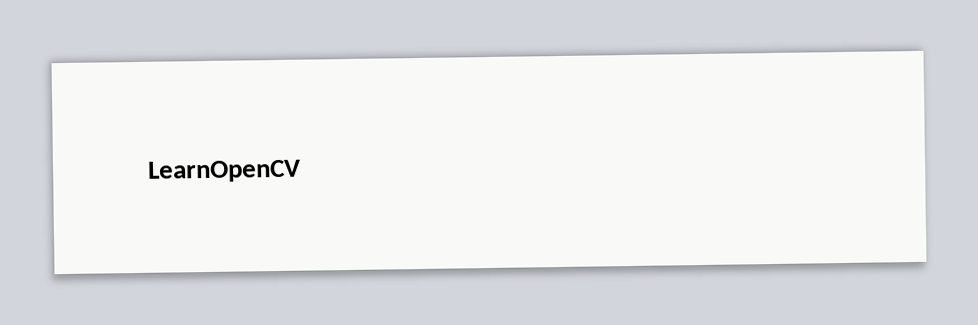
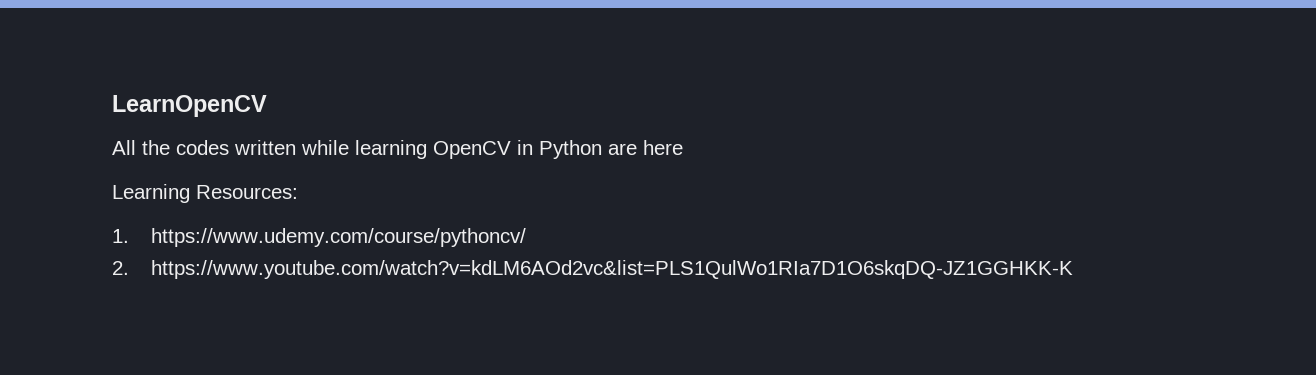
(301, 171) none -> [112,140,683,159] [112,184,298,203] [112,228,527,247] [112,260,1074,279] // All the codes written while learning OpenCV in Python are here // Learning Resources: // 1. https://www.udemy.com/course/pythoncv/ // 2. https://www.youtube.com/watch?v=kdLM6AOd2vc&list=PLS1QulWo1RIa7D1O6skqDQ-JZ1GGHKK-K

